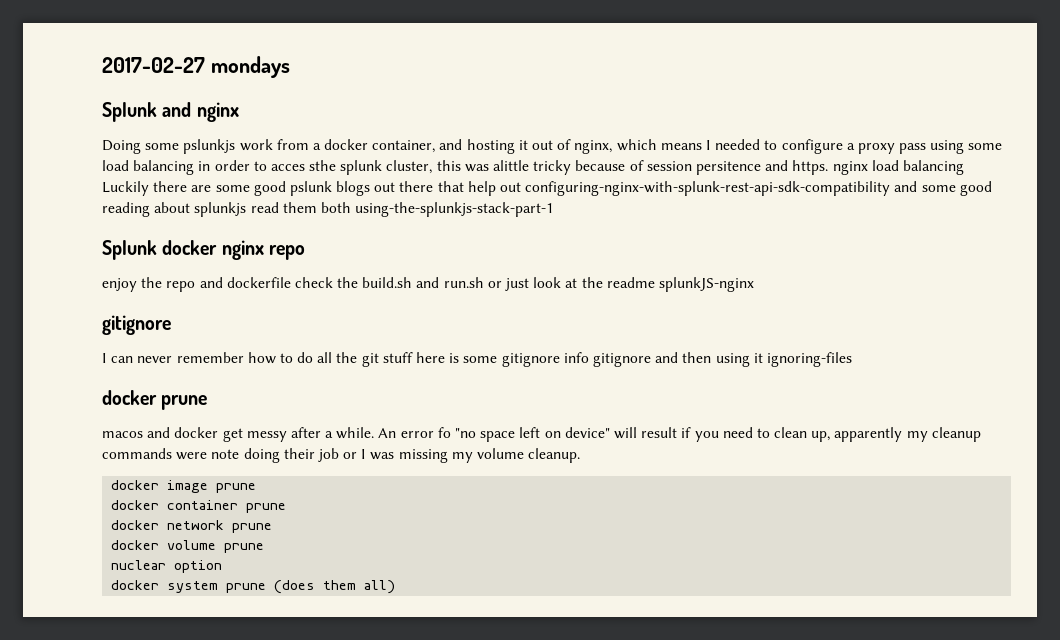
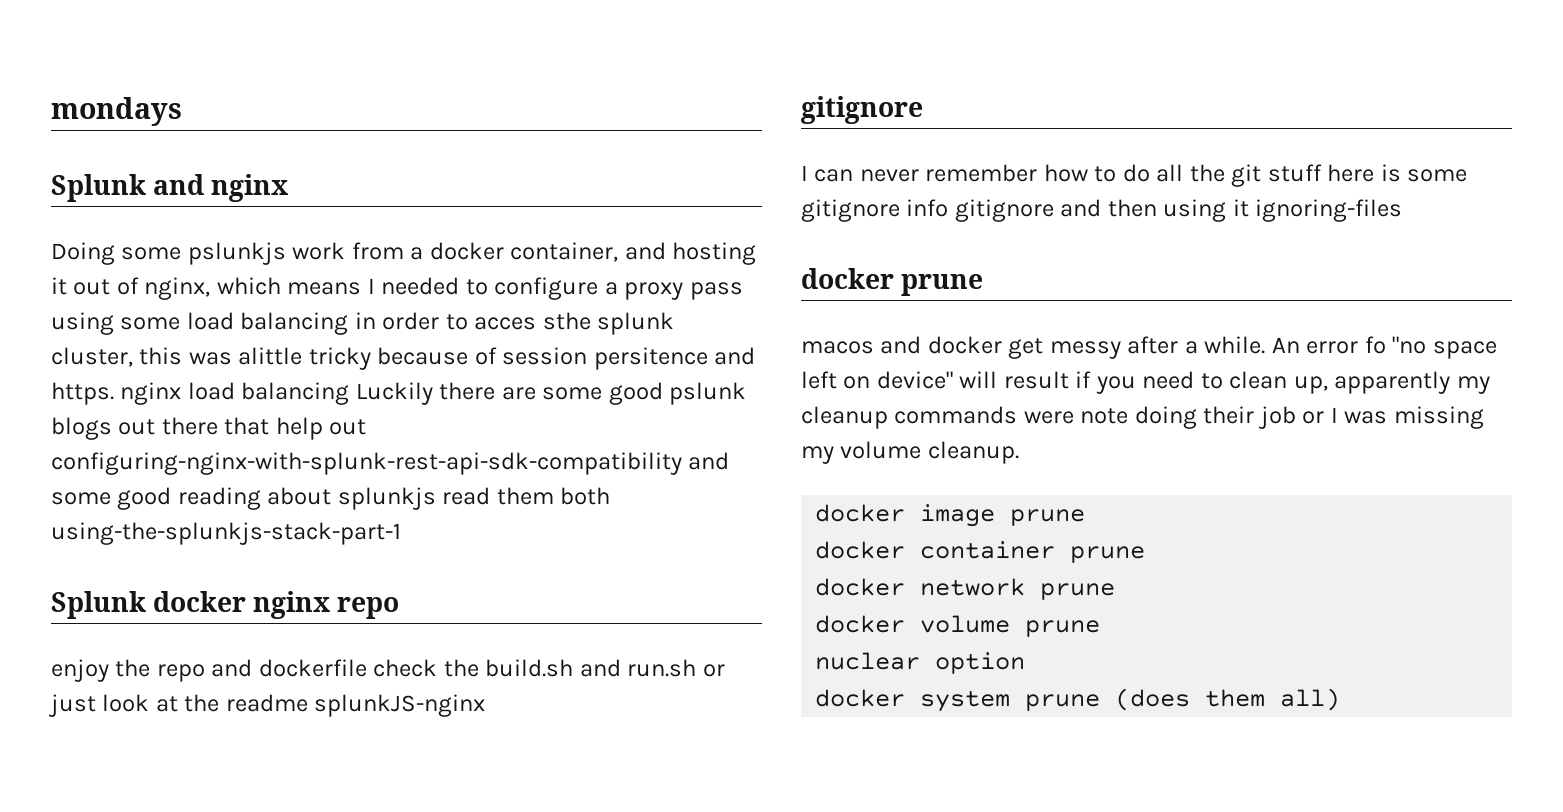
[102,57,205,73] 2017-02-27 -> (51, 111) none

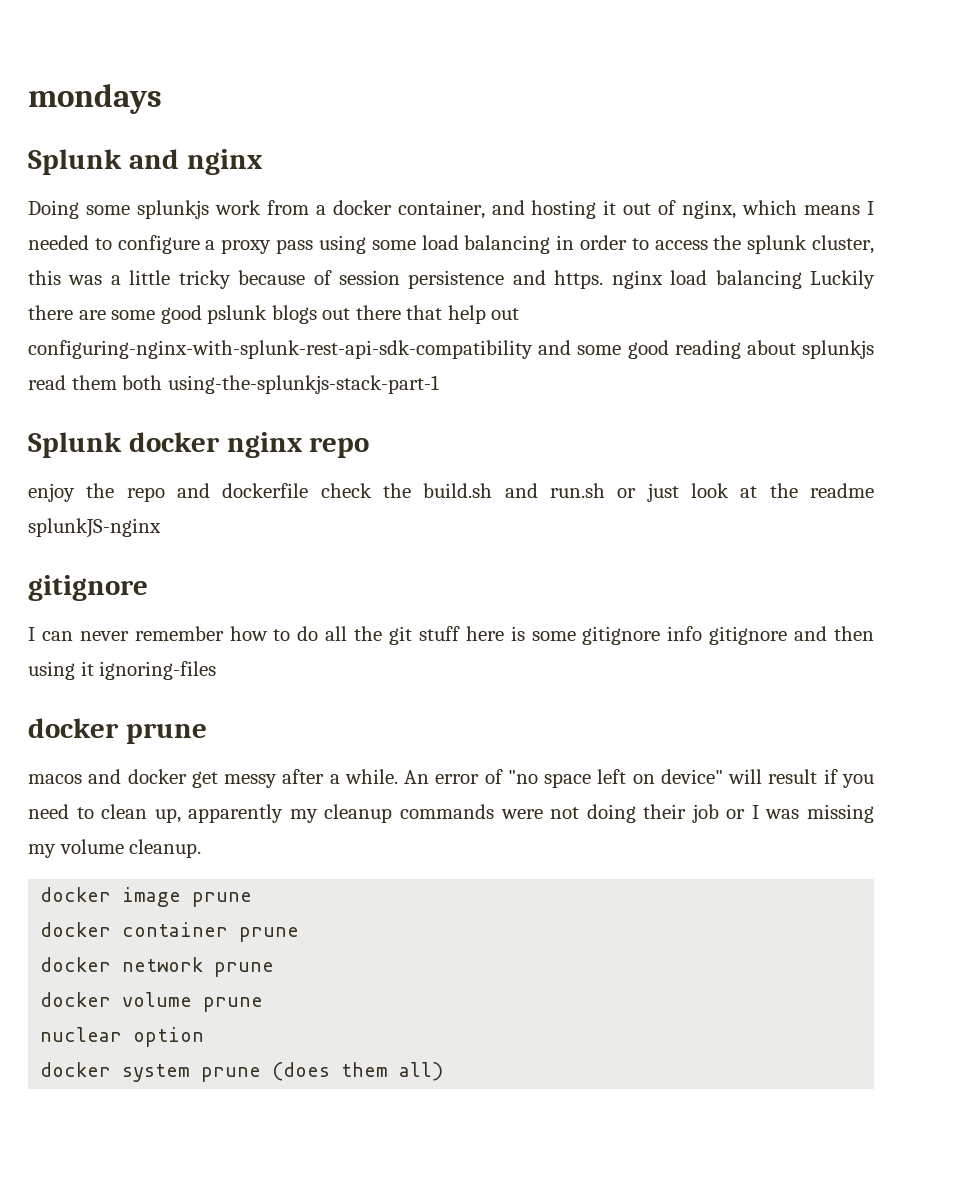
[187,242,286,265] pslunkjs -> [136,200,209,219] splunkjs
[474,312,591,330] acces sthe -> [654,235,742,250] access the
[238,347,303,365] alittle -> [110,270,171,285] a little
[593,347,708,370] persitence -> [408,270,505,289] persistence
[1364,336,1386,354] fo -> [484,769,503,784] of
[1080,408,1129,424] note -> [550,807,580,819] not

